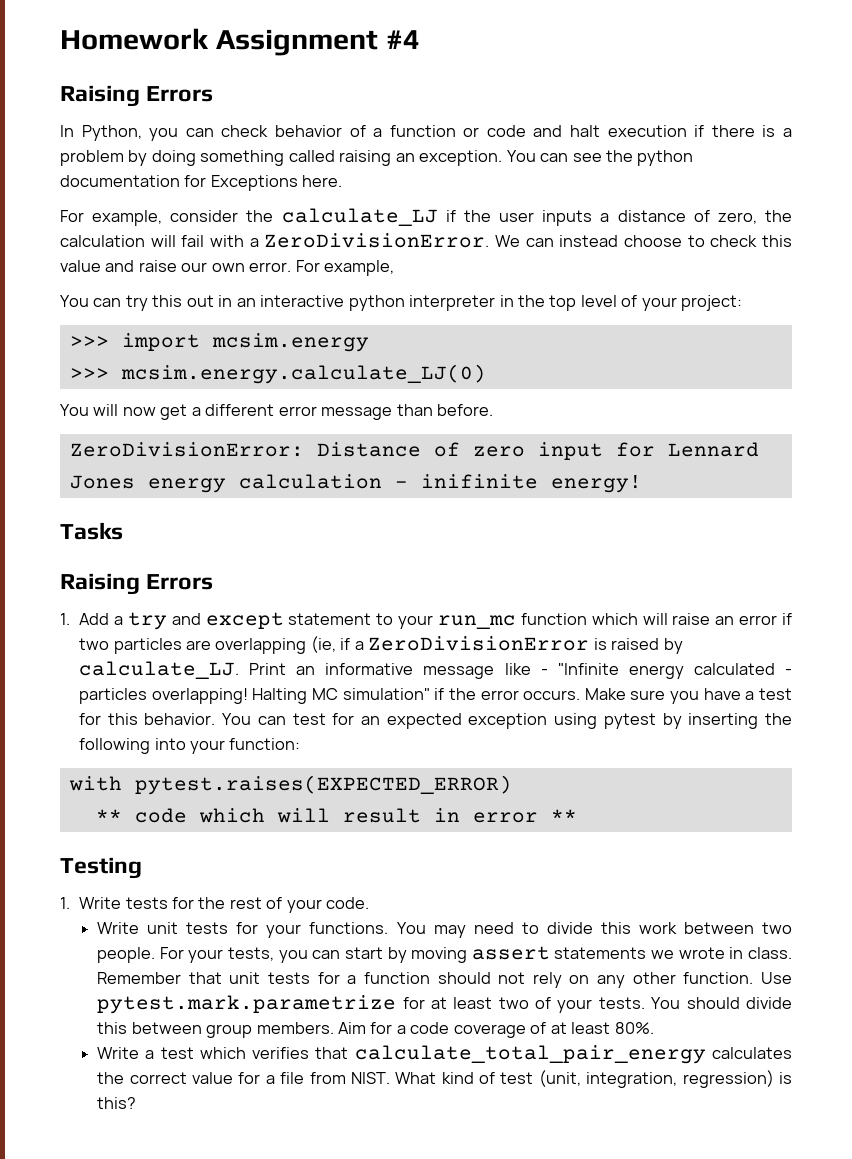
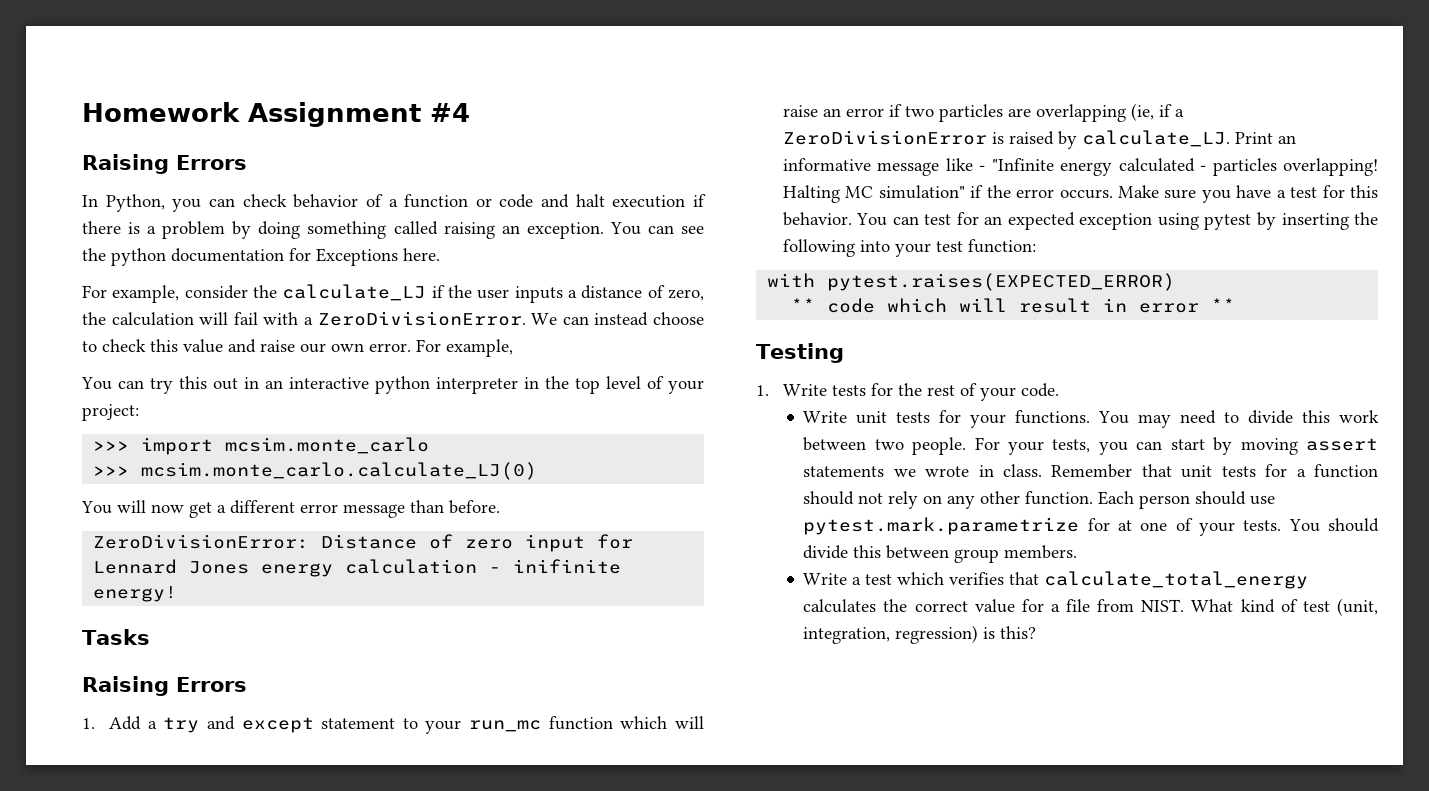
[211,333,369,352] [69,364,486,384] mcsim.energy // >>> mcsim.energy.calculate_LJ(0) -> [225,437,430,454] [93,462,538,480] mcsim.monte_carlo // >>> mcsim.monte_carlo.calculate_LJ(0)
(225, 747) none -> [935,241,963,252] test
[760,972,792,984] Use -> [1098,491,1276,509] Each person should use
[453,997,529,1009] least two -> [1140,522,1168,531] one
[338,1022,654,1038] Aim for a code coverage of at least 80%. -> (1078, 552) none
[354,1045,706,1064] calculate_total_pair_energy -> [1044,571,1309,589] calculate_total_energy

